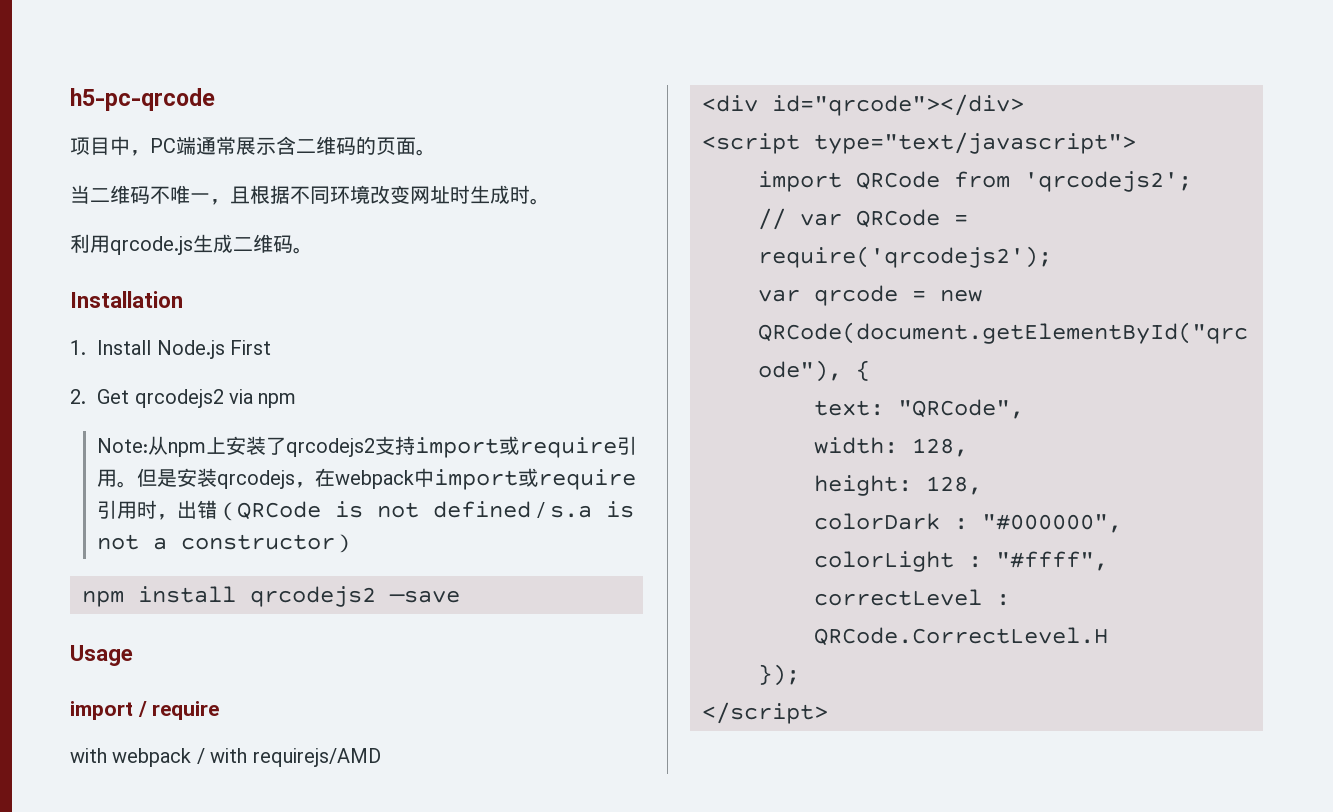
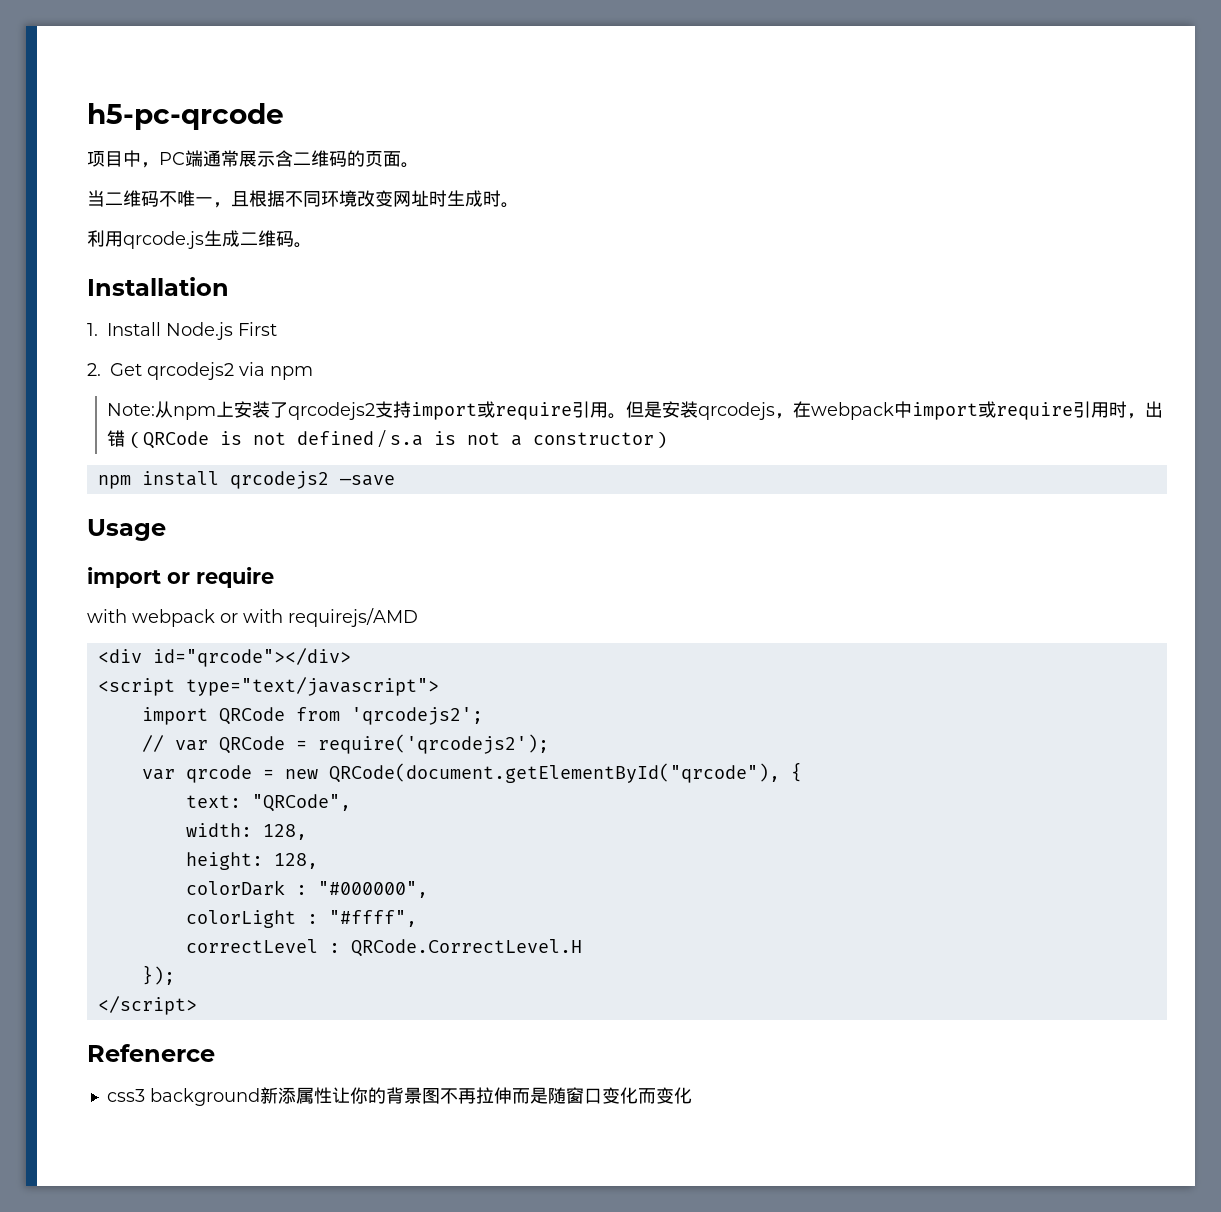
[137,701,147,717] / -> [167,572,190,584] or
[196,748,205,764] / -> [220,613,238,623] or
(828, 713) none -> [87,1044,215,1062] [106,1087,692,1106] // Refenerce // css3 background新添属性让你的背景图不再拉伸而是随窗口变化而变化

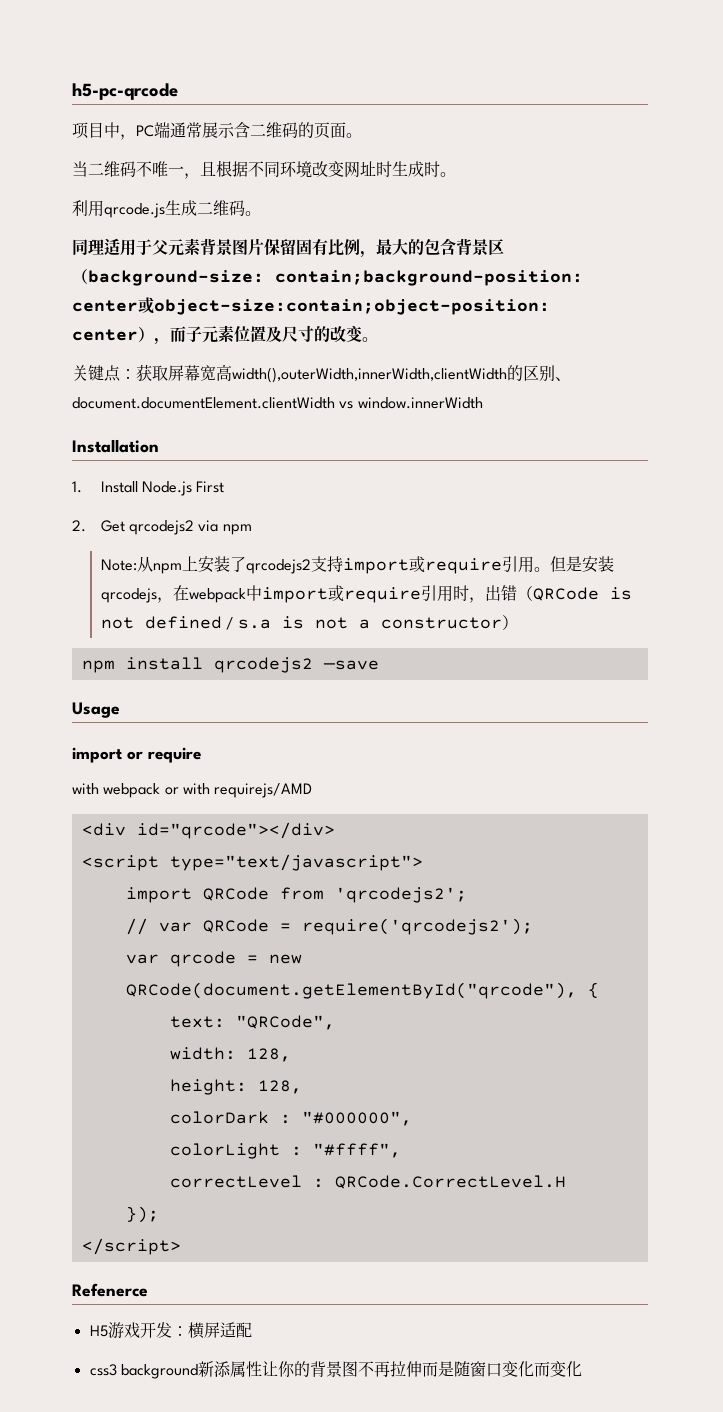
(312, 245) none -> [72,238,504,258] [72,268,583,286] [72,297,550,315] [72,325,378,345] [72,364,571,383] [72,397,483,409] // 同理适用于父元素背景图片保留固有比例，最大的包含背景区（background-size: contain;background-position: center或object-size:contain;object-position: center），而子元素位置及尺寸的改变。 // 关键点：获取屏幕宽高width(),outerWidth,innerWidth,clientWidth的区别、document.documentElement.clientWidth vs window.innerWidth
(215, 1053) none -> [89,1322,252,1339] // H5游戏开发：横屏适配

